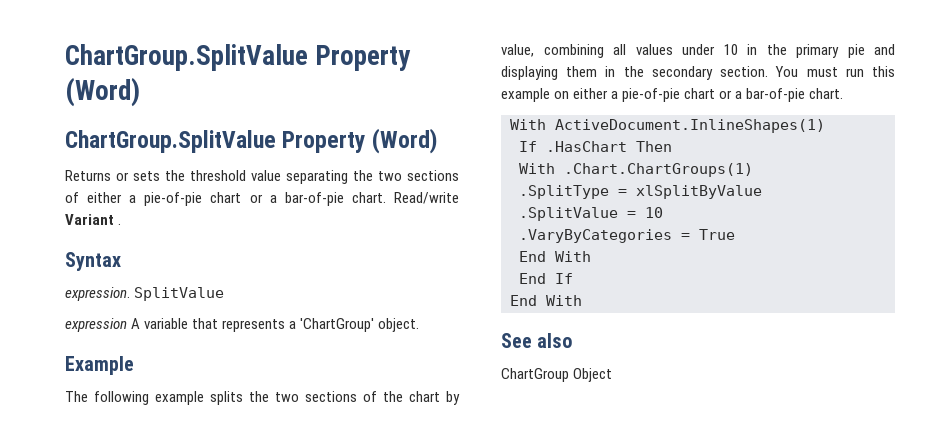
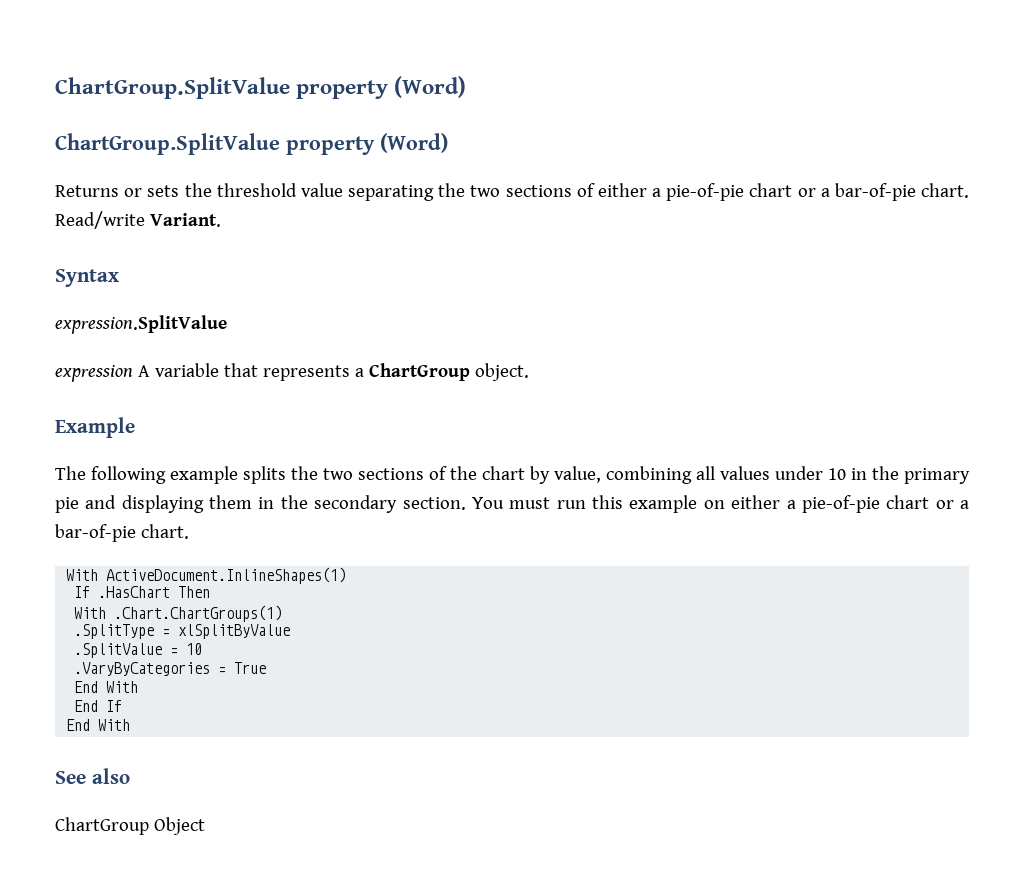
[65,44,412,71] ChartGroup.SplitValue Property -> [55,77,389,99] ChartGroup.SplitValue property
[282,131,366,153] Property -> [286,136,375,155] property
[65,214,122,225] Variant . -> [149,213,221,227] Variant.
[65,287,225,301] expression. SplitValue -> [55,315,227,334] expression.SplitValue
[300,318,375,332] 'ChartGroup' -> [368,363,470,381] ChartGroup

